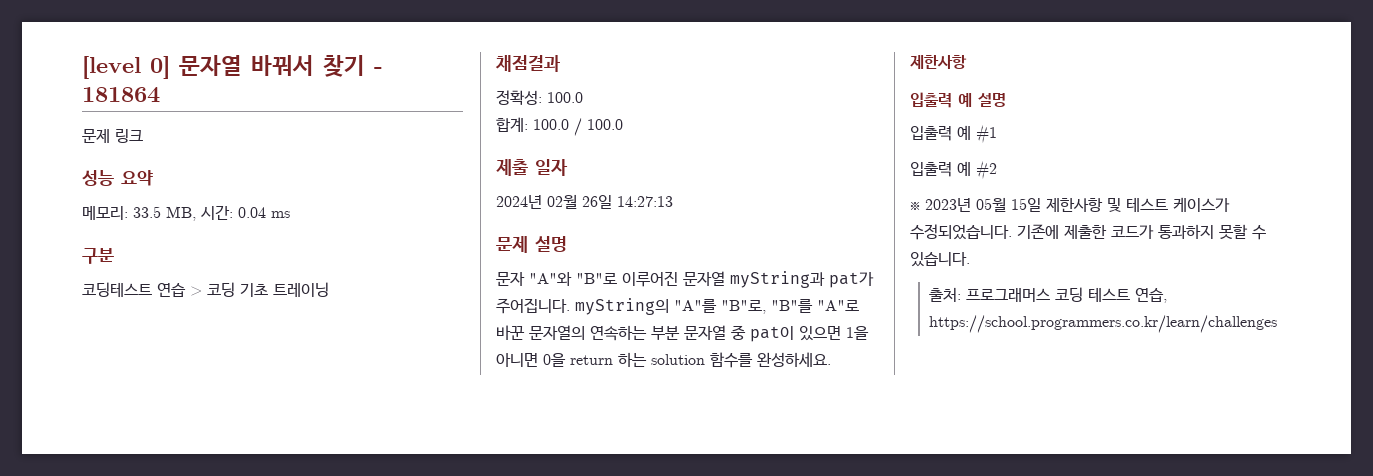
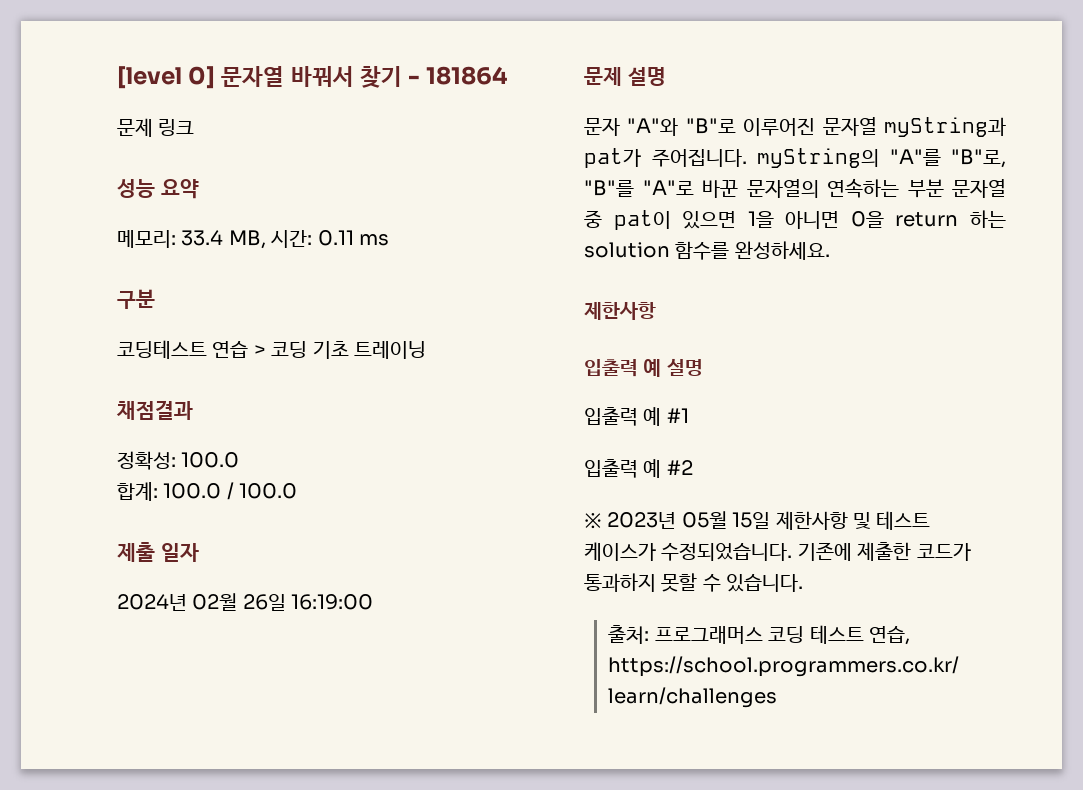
[133,206,161,218] 33.5 -> [181,230,224,246] 33.4
[238,207,266,218] 0.04 -> [317,230,354,246] 0.11
[617,196,673,207] 14:27:13 -> [291,594,374,610] 16:19:00

